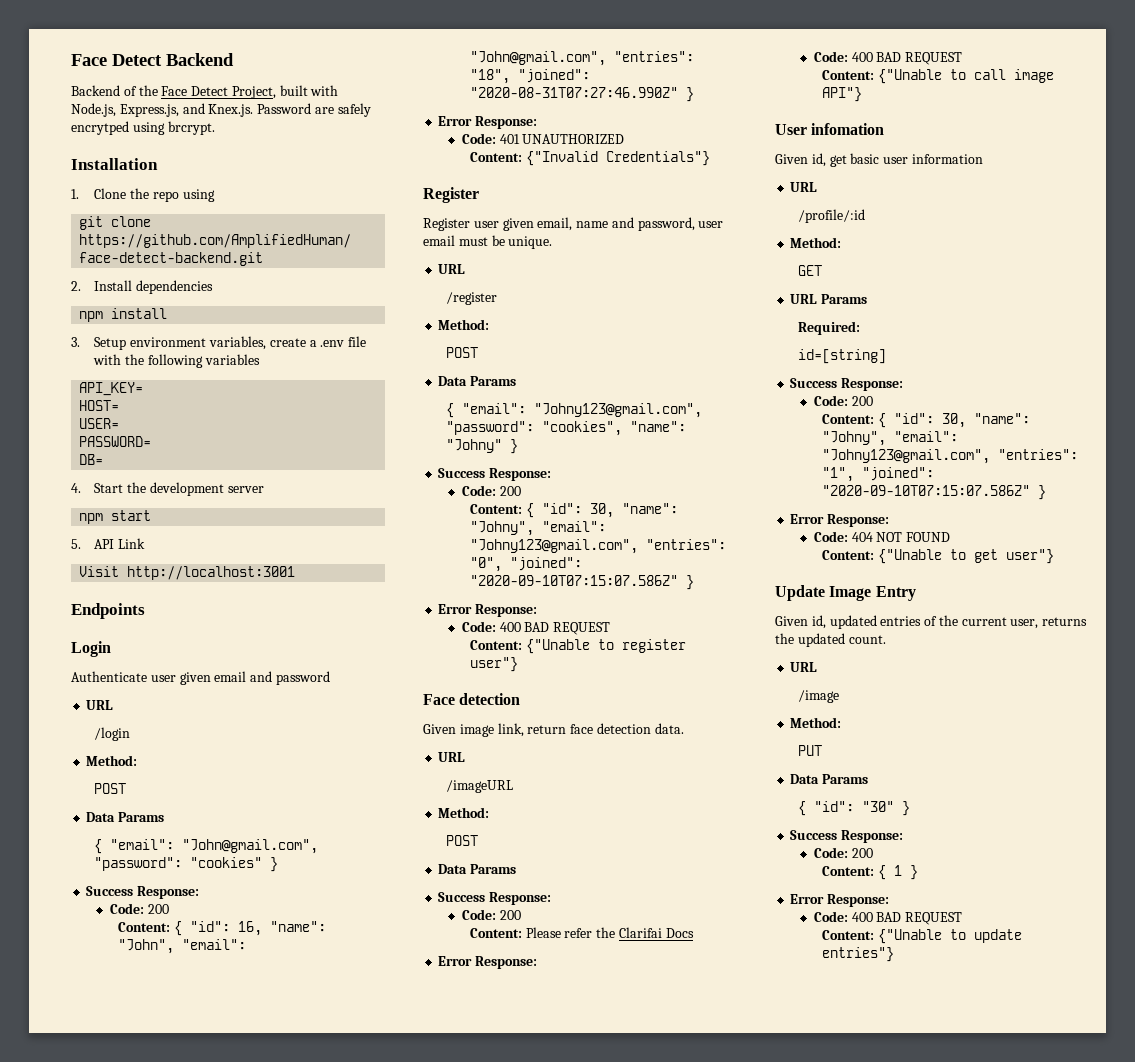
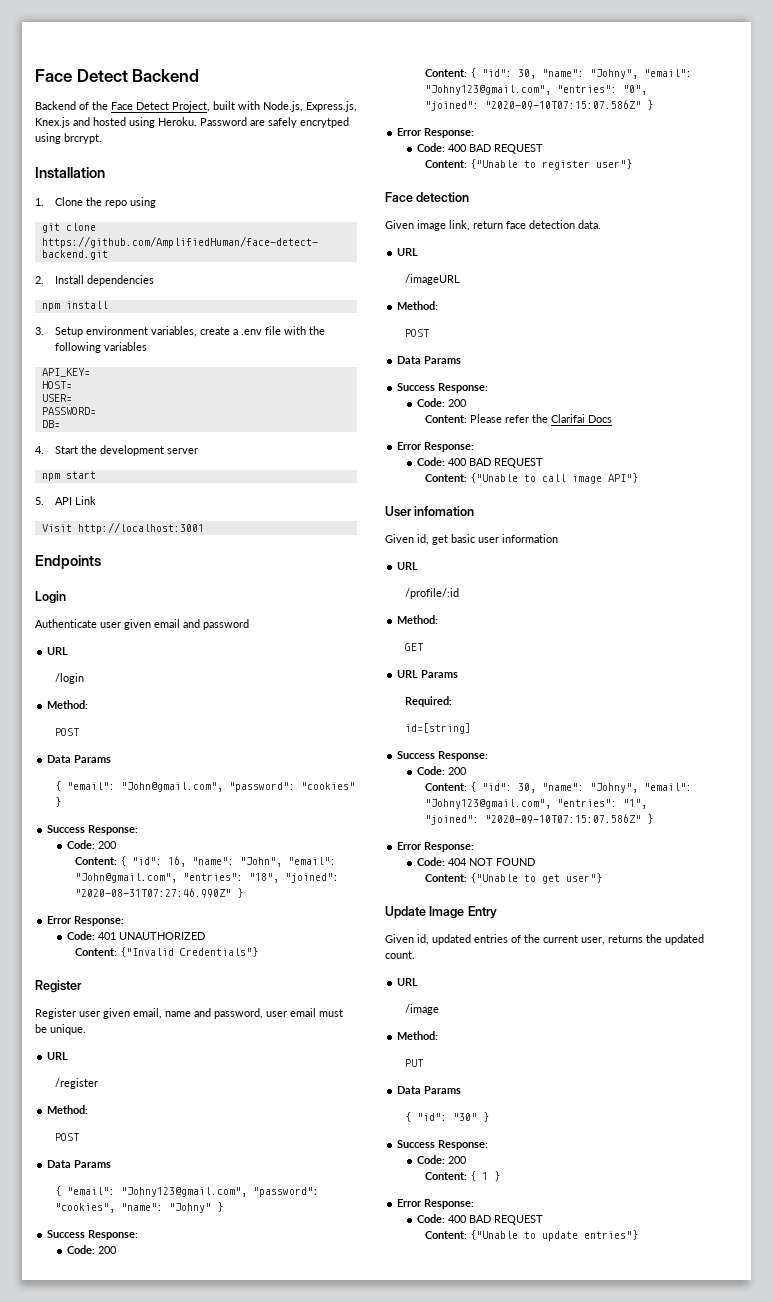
[182,103,254,117] and Knex.js. -> [35,117,197,128] Knex.js and hosted using Heroku.

